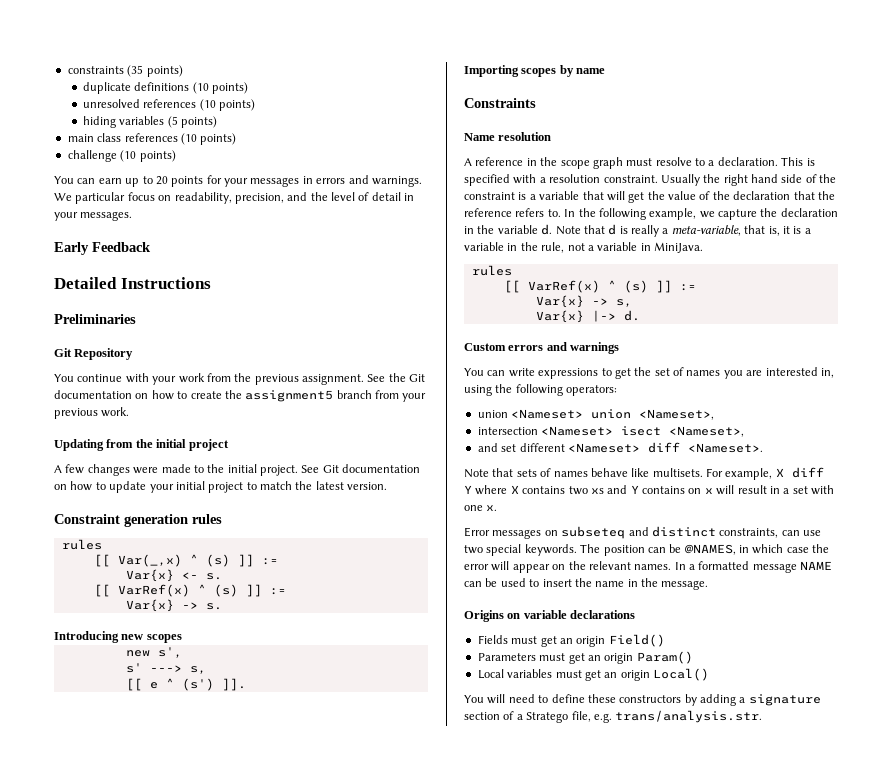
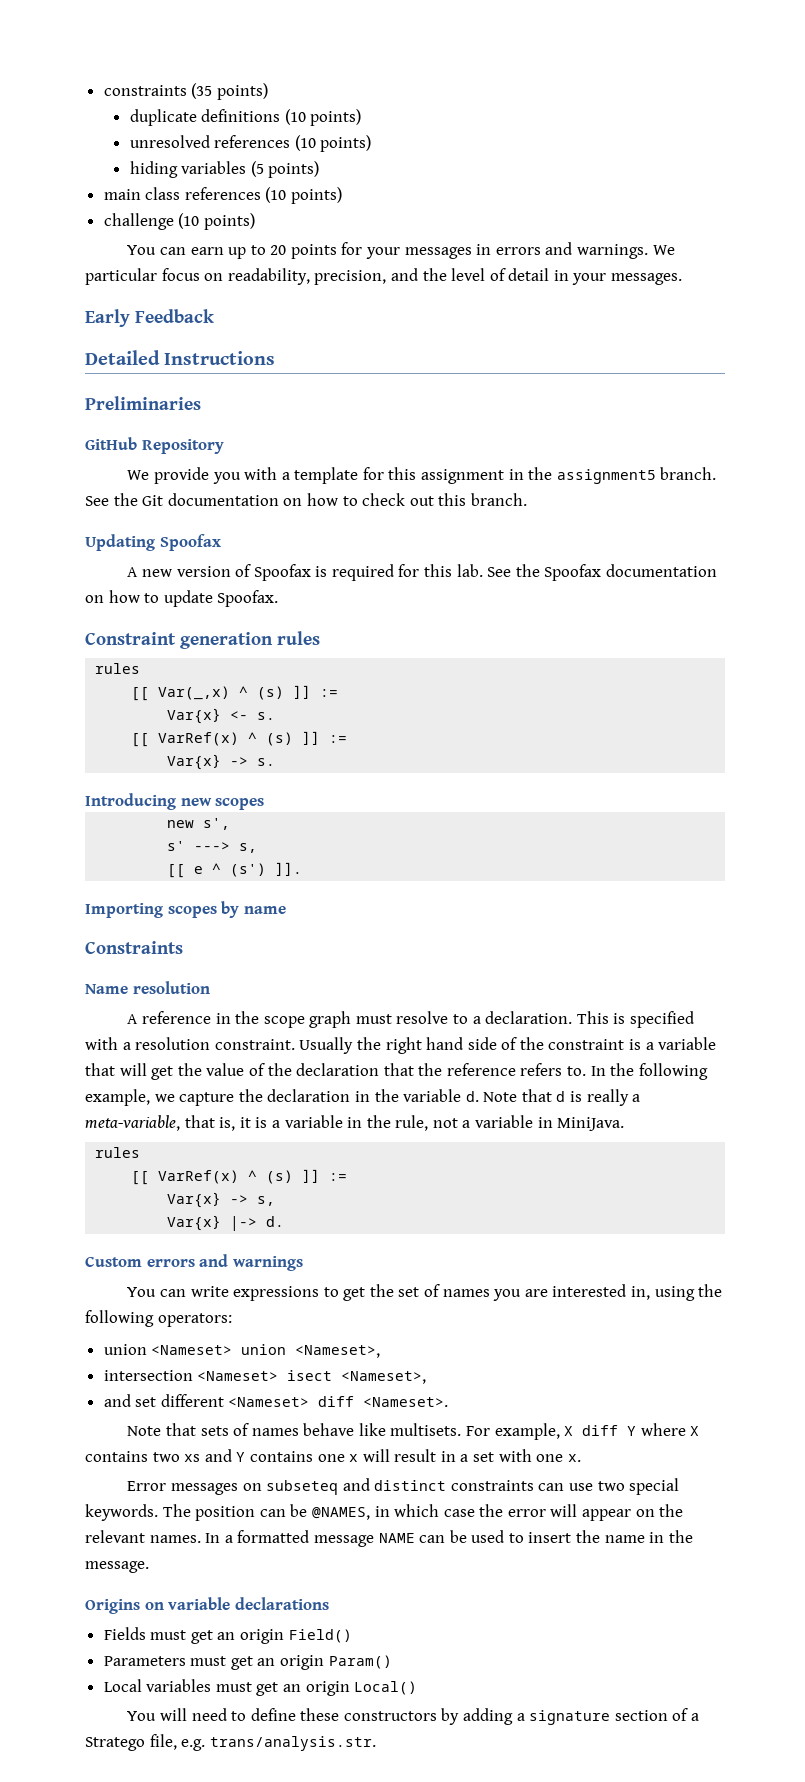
[54,348,72,357] Git -> [85,437,137,450] GitHub
[54,373,364,385] You continue with your work from the previous assignment. -> [127,467,717,484] We provide you with a template for this assignment in the assignment5 branch.
[190,390,427,402] [54,407,130,419] [54,439,229,451] [54,464,339,476] create the assignment5 branch from your previous work. // Updating from the initial project // A few changes were made to the initial project. See Git -> [362,493,527,506] [85,534,221,551] [127,564,602,581] check out this branch. // Updating Spoofax // A new version of Spoofax is required for this lab. See the Spoofax
[149,481,388,493] your initial project to match the latest version. -> [217,590,279,607] Spoofax.
[688,488,702,494] on -> [317,1454,345,1462] one
[719,528,779,538] constraints, -> [450,1480,534,1491] constraints

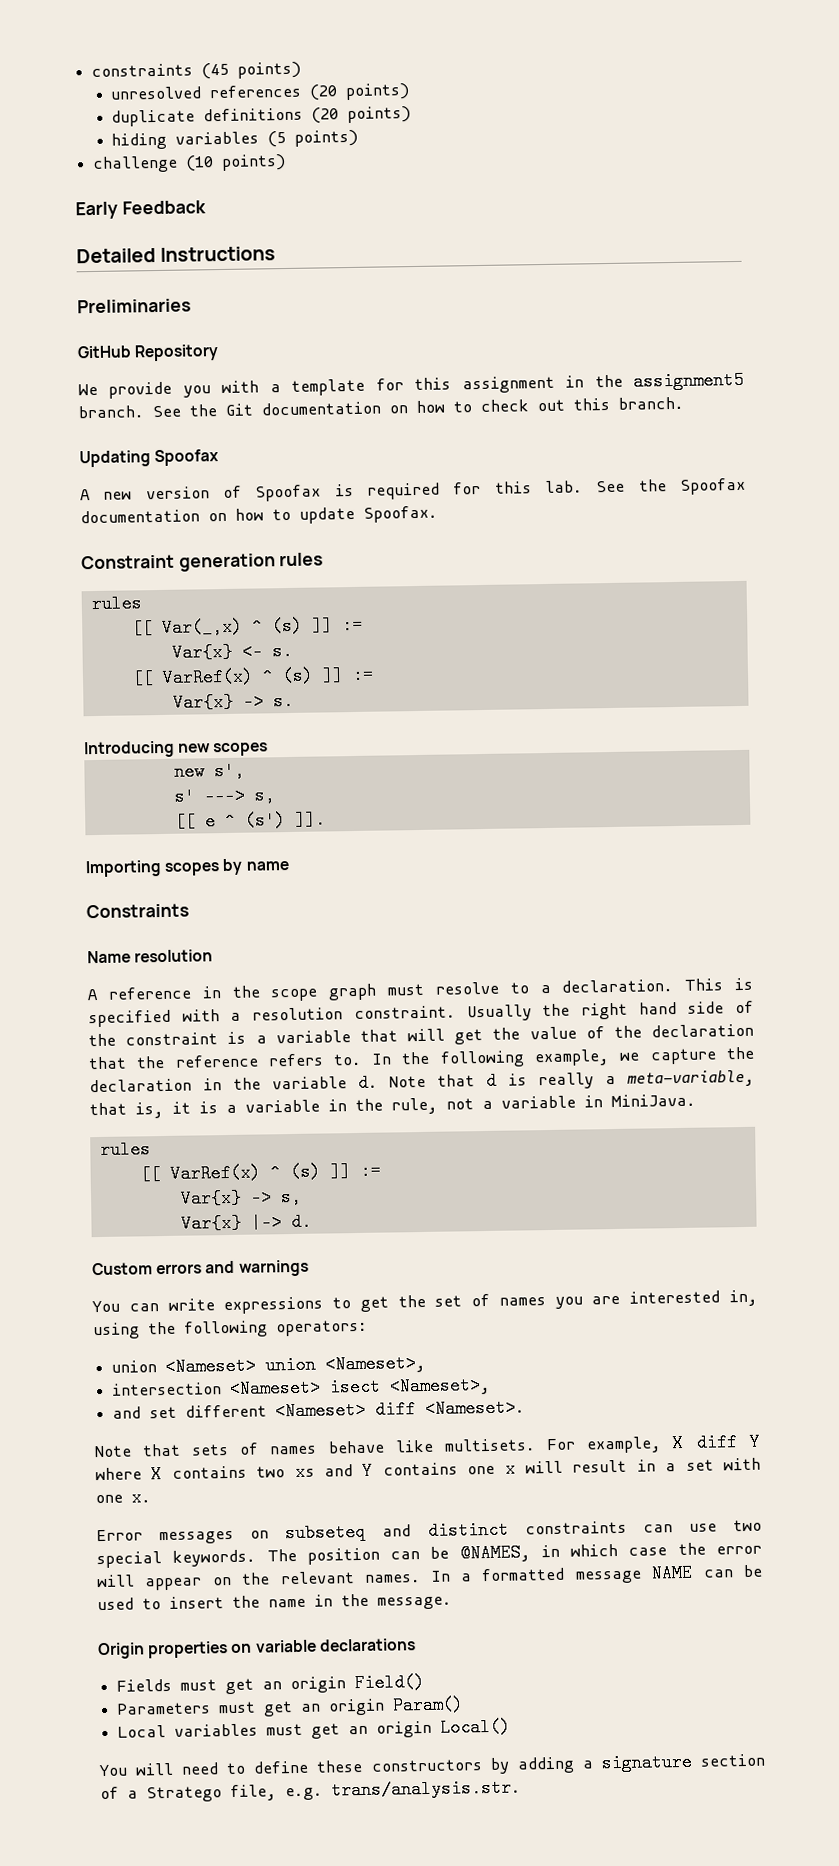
[103,83,268,100] [129,109,362,126] [129,135,316,151] constraints (35 points) // duplicate definitions (10 points) // unresolved references (10 -> [91,61,302,80] [110,83,411,101] [111,107,340,127] constraints (45 points) // unresolved references (20 points) // duplicate definitions (20
[103,187,343,204] [103,213,255,230] [127,242,675,259] [85,268,683,285] main class references (10 points) // challenge (10 points) // You can earn up to 20 points for your messages in errors and warnings. We particular focus on readability, precision, and the level of detail in your messages. -> [92,153,287,173] challenge (10 points)
[85,1599,140,1614] Origins -> [97,1641,229,1660] Origin properties

